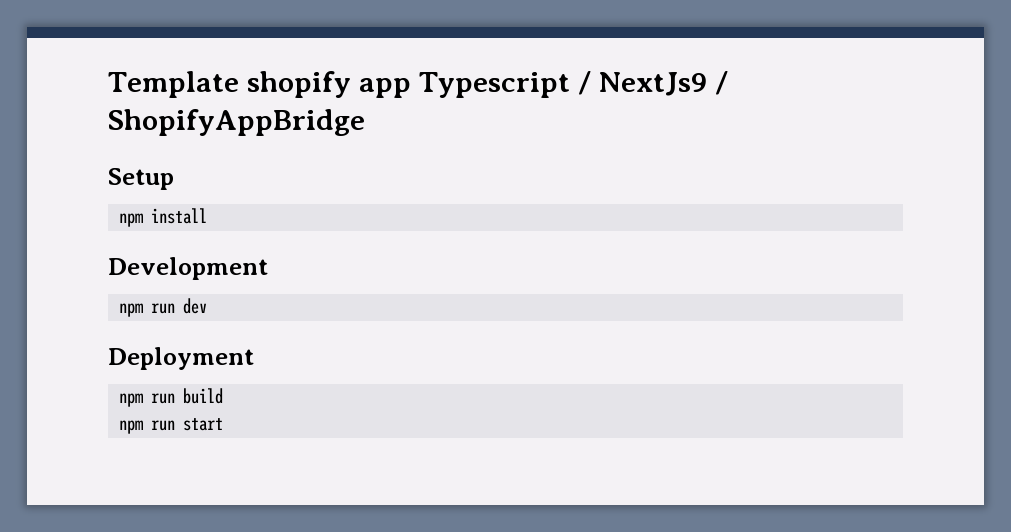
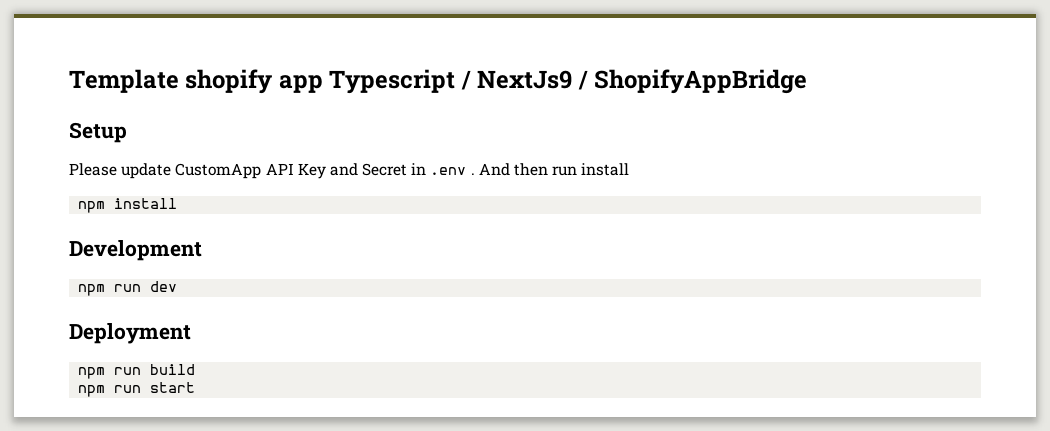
(174, 179) none -> [69,163,630,179] // Please update CustomApp API Key and Secret in .env . And then run install

